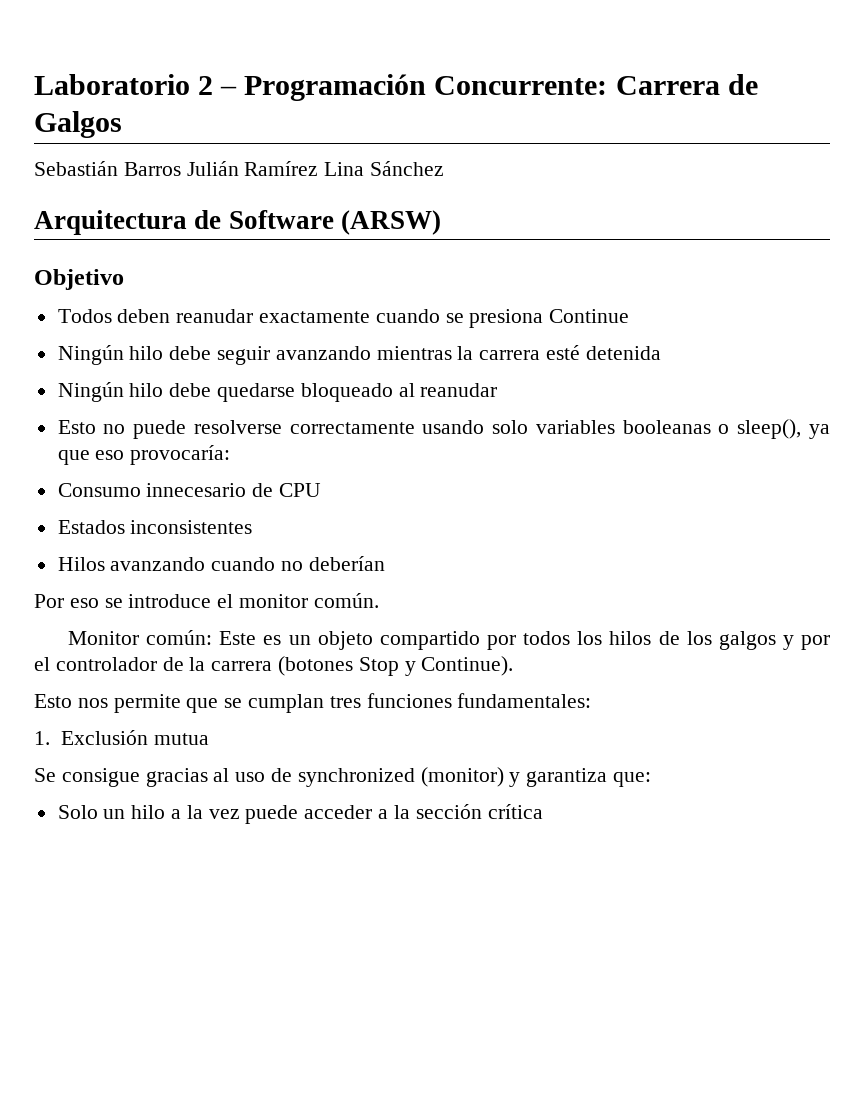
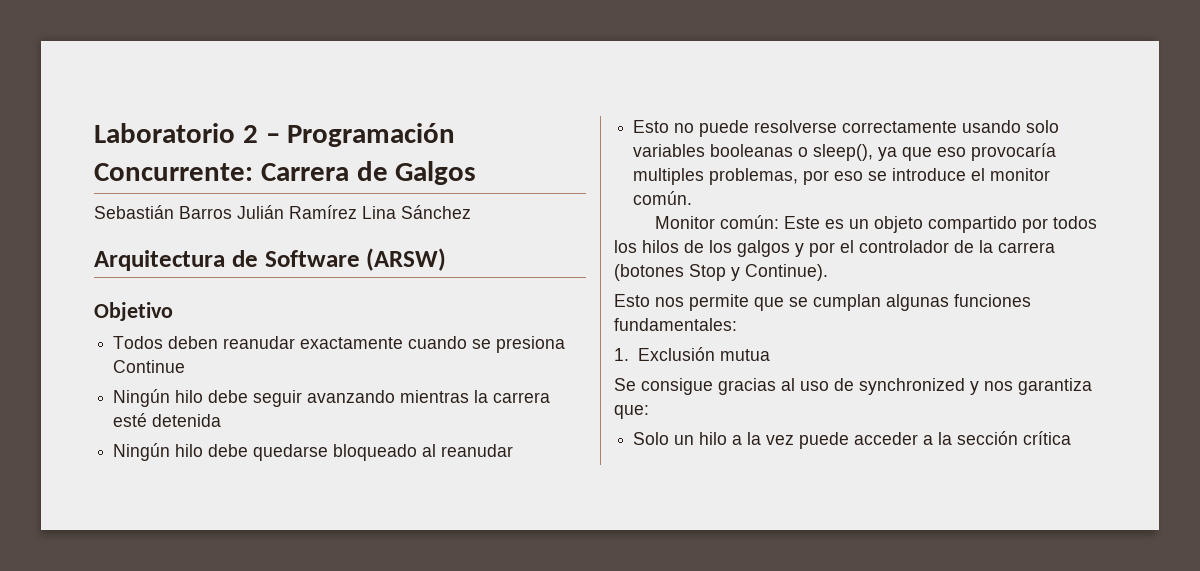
[130,445,231,465] [57,483,322,497] [57,520,253,534] [57,556,385,571] [34,594,64,608] provocaría: // Consumo innecesario de CPU // Estados inconsistentes // Hilos avanzando cuando no deberían // Por -> [971,143,1057,161] [633,168,830,185] provocaría multiples problemas, por
[329,696,361,708] tres -> [886,294,949,311] algunas
[420,767,521,787] (monitor) y -> [970,381,1013,395] y nos

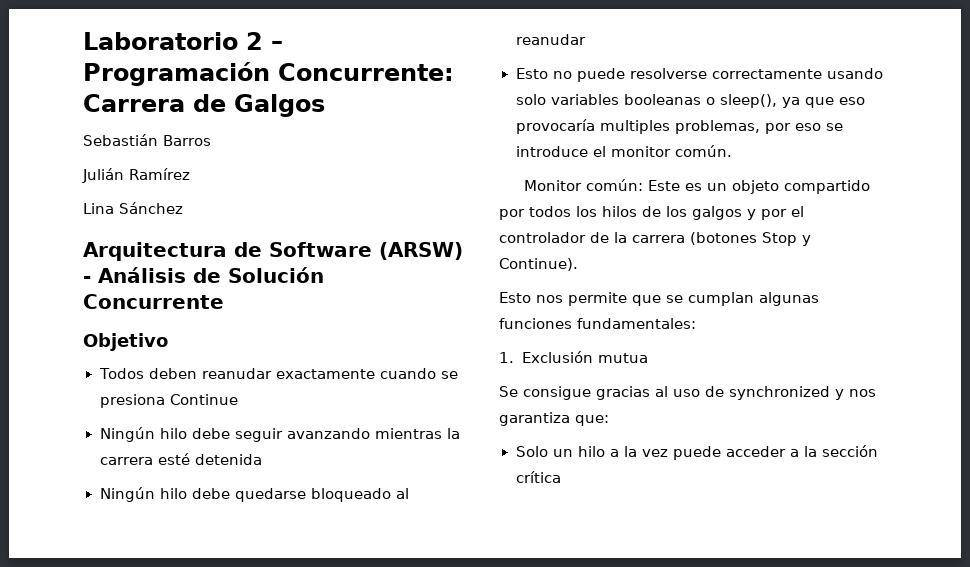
(232, 212) none -> (211, 140) //
(357, 212) none -> (190, 174) //
(447, 259) none -> [83,267,324,283] [83,294,224,309] - Análisis de Solución Concurrente

